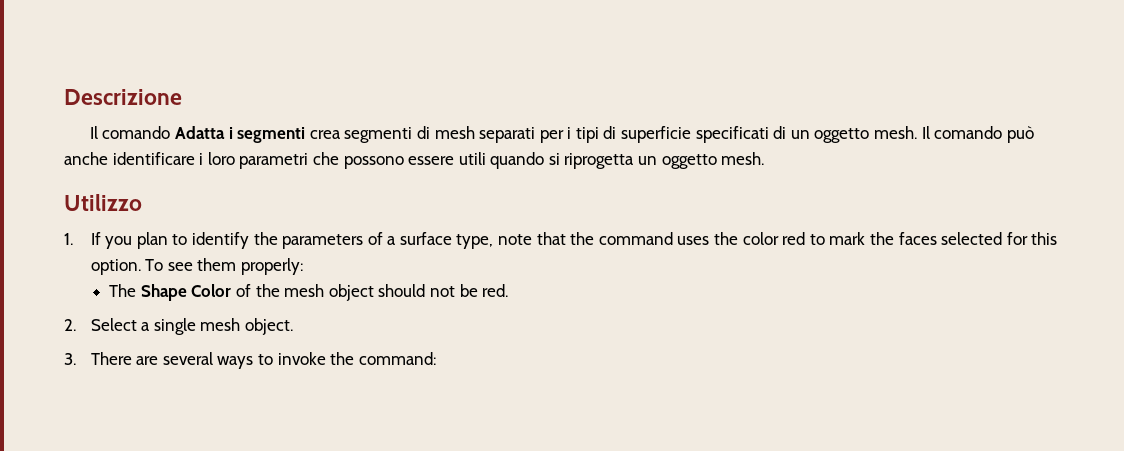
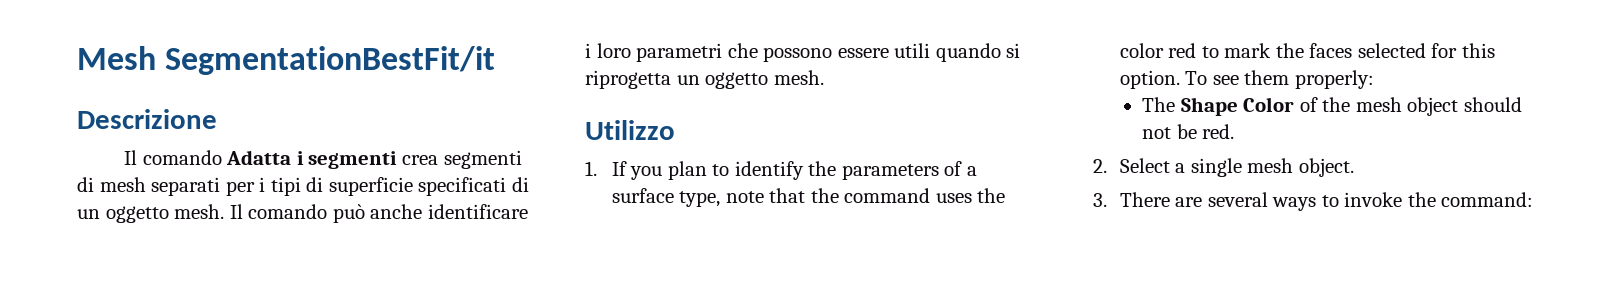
(64, 97) none -> [77,46,496,75] Mesh SegmentationBestFit/it //

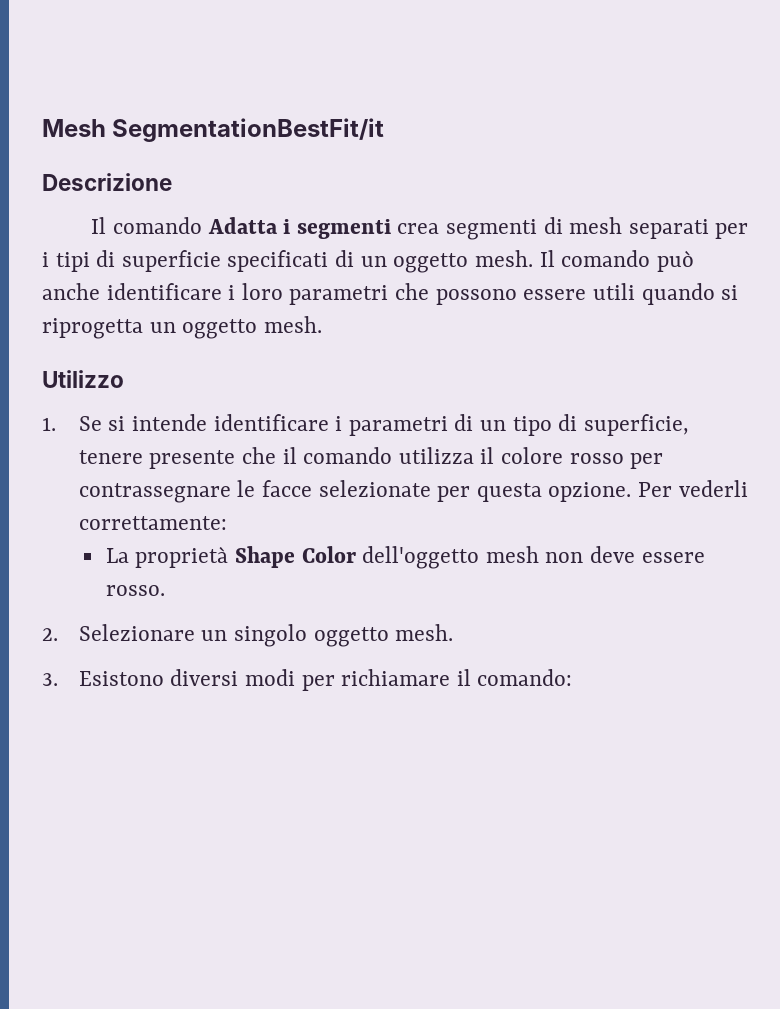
[611,161,977,180] [611,188,1006,207] [1119,43,1495,58] [1119,70,1374,89] [1142,97,1522,116] [1142,124,1235,139] [1093,158,1354,177] [1093,192,1534,211] If you plan to identify the parameters of a surface type, note that the command uses the color red to mark the faces selected for this option. To see them properly: // The Shape Color of the mesh object should not be red. // 2. Select a single mesh object. // 3. There are several ways to invoke the command: -> [78,414,689,436] [78,447,664,469] [78,480,748,503] [78,516,227,530] [105,546,705,569] [105,585,165,596] [42,624,454,647] [42,669,573,691] Se si intende identificare i parametri di un tipo di superficie, tenere presente che il comando utilizza il colore rosso per contrassegnare le facce selezionate per questa opzione. Per vederli correttamente: // La proprietà Shape Color dell'oggetto mesh non deve essere rosso. // 2. Selezionare un singolo oggetto mesh. // 3. Esistono diversi modi per richiamare il comando:

